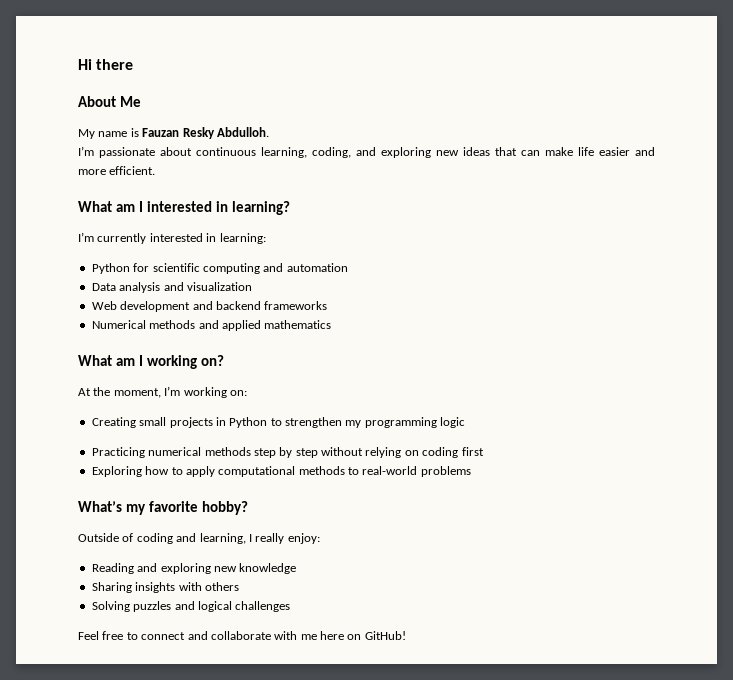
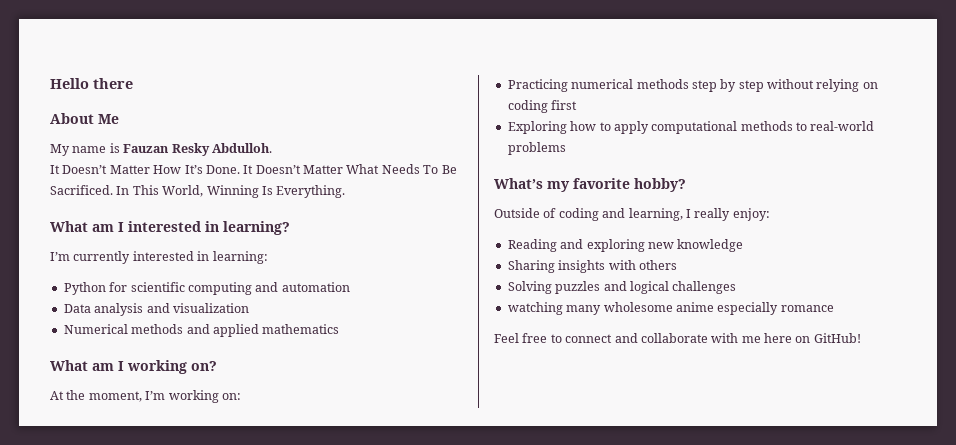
[78,59,92,70] Hi -> [50,78,89,89] Hello
[78,146,655,158] [78,166,156,175] I’m passionate about continuous learning, coding, and exploring new ideas that can make life easier and more efficient. -> [50,164,457,174] [50,185,346,198] It Doesn’t Matter How It’s Done. It Doesn’t Matter What Needs To Be Sacrificed. In This World, Winning Is Everything.
[91,301,328,312] // Web development and backend frameworks -> (249, 308) none
[91,417,466,428] // Creating small projects in Python to strengthen my programming logic -> (241, 396) none
(291, 606) none -> [507,302,834,315] // watching many wholesome anime especially romance

